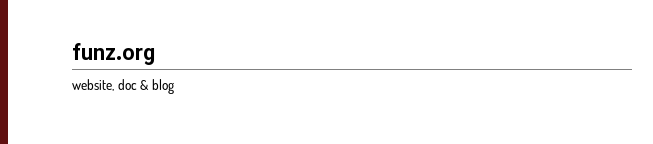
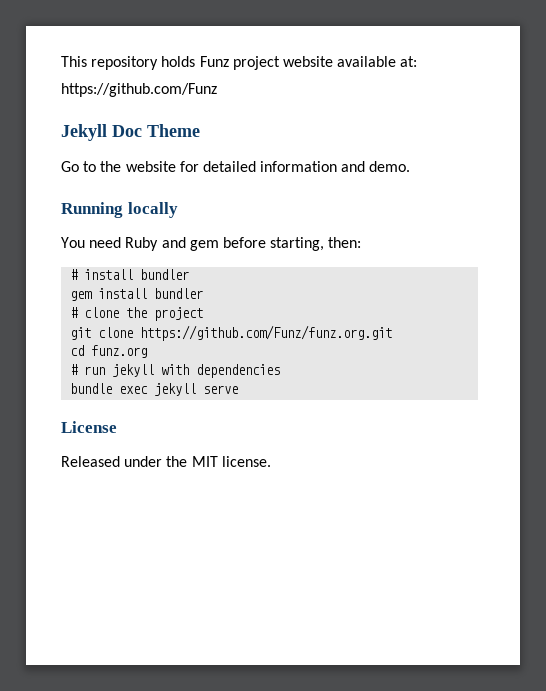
[72,43,155,65] [72,79,174,94] funz.org // website, doc & blog -> [61,56,418,70] [61,83,217,97] [61,124,200,141] [61,161,411,172] [61,202,178,218] [61,237,362,251] [70,269,190,280] [70,288,204,301] [70,307,204,321] [70,325,393,341] [70,345,148,358] [70,364,281,378] [70,383,239,396] [61,421,117,433] [61,456,271,467] This repository holds Funz project website available at: https://github.com/Funz // Jekyll Doc Theme // Go to the website for detailed information and demo. // Running locally // You need Ruby and gem before starting, then: // # install bundler // gem install bundler // # clone the project // git clone https://github.com/Funz/funz.org.git // cd funz.org // # run jekyll with dependencies // bundle exec jekyll serve // License // Released under the MIT license.

